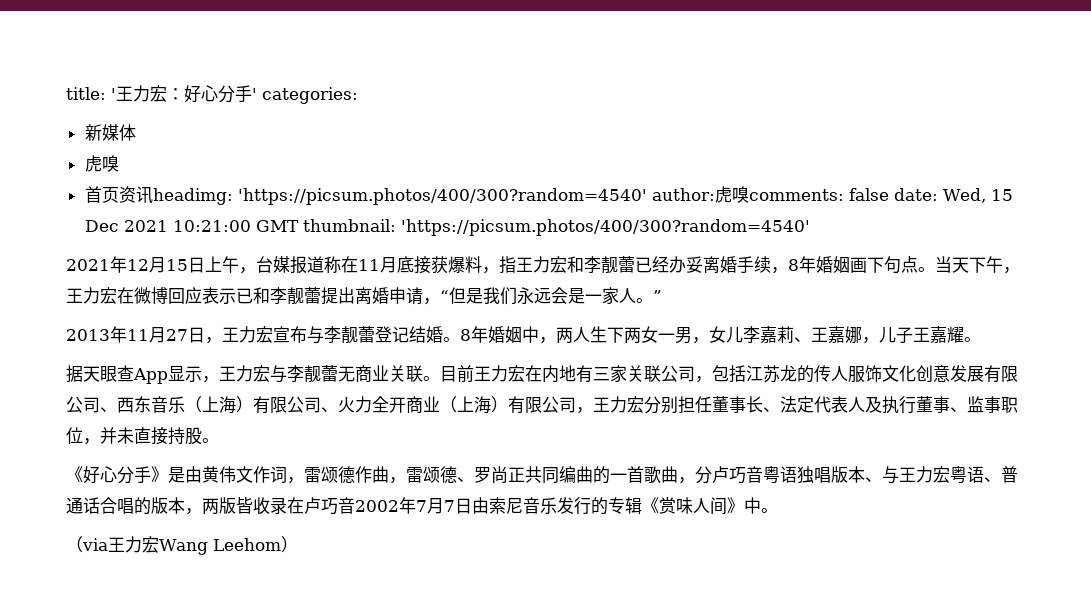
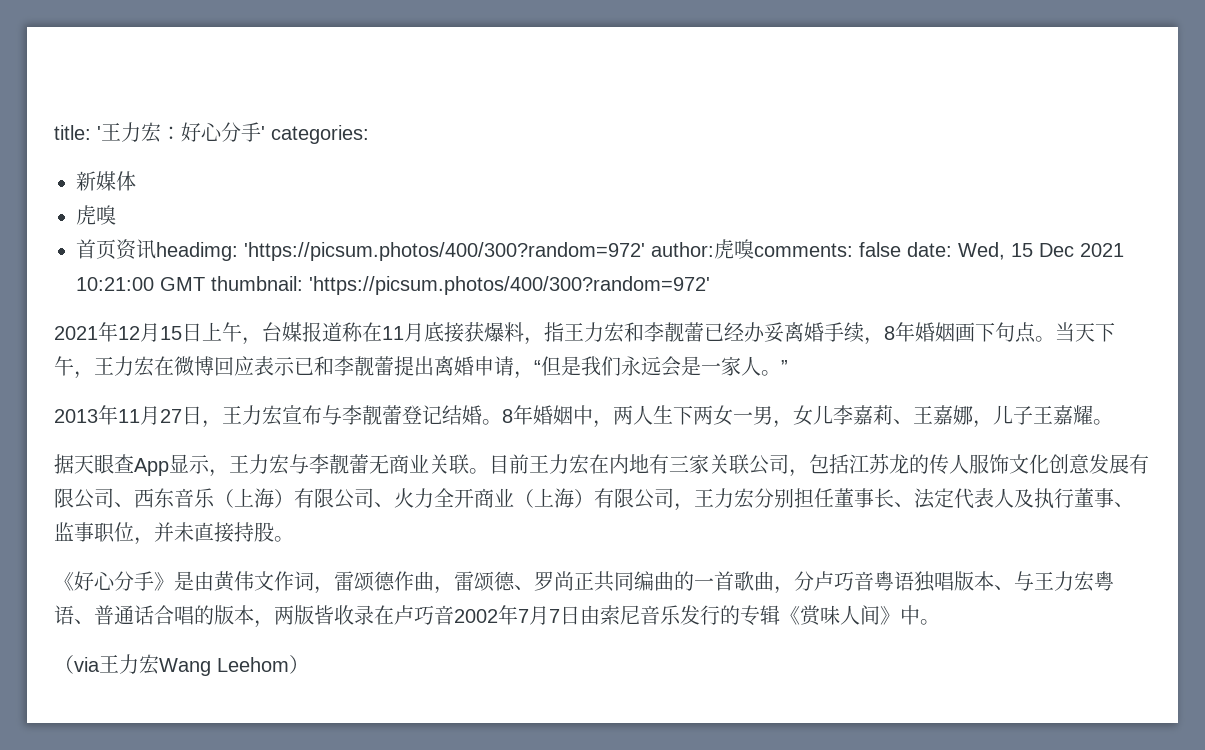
[237,188,647,205] 'https://picsum.photos/400/300?random=4540' -> [244,242,645,261] 'https://picsum.photos/400/300?random=972'
[400,219,810,236] 'https://picsum.photos/400/300?random=4540' -> [309,276,710,295] 'https://picsum.photos/400/300?random=972'

